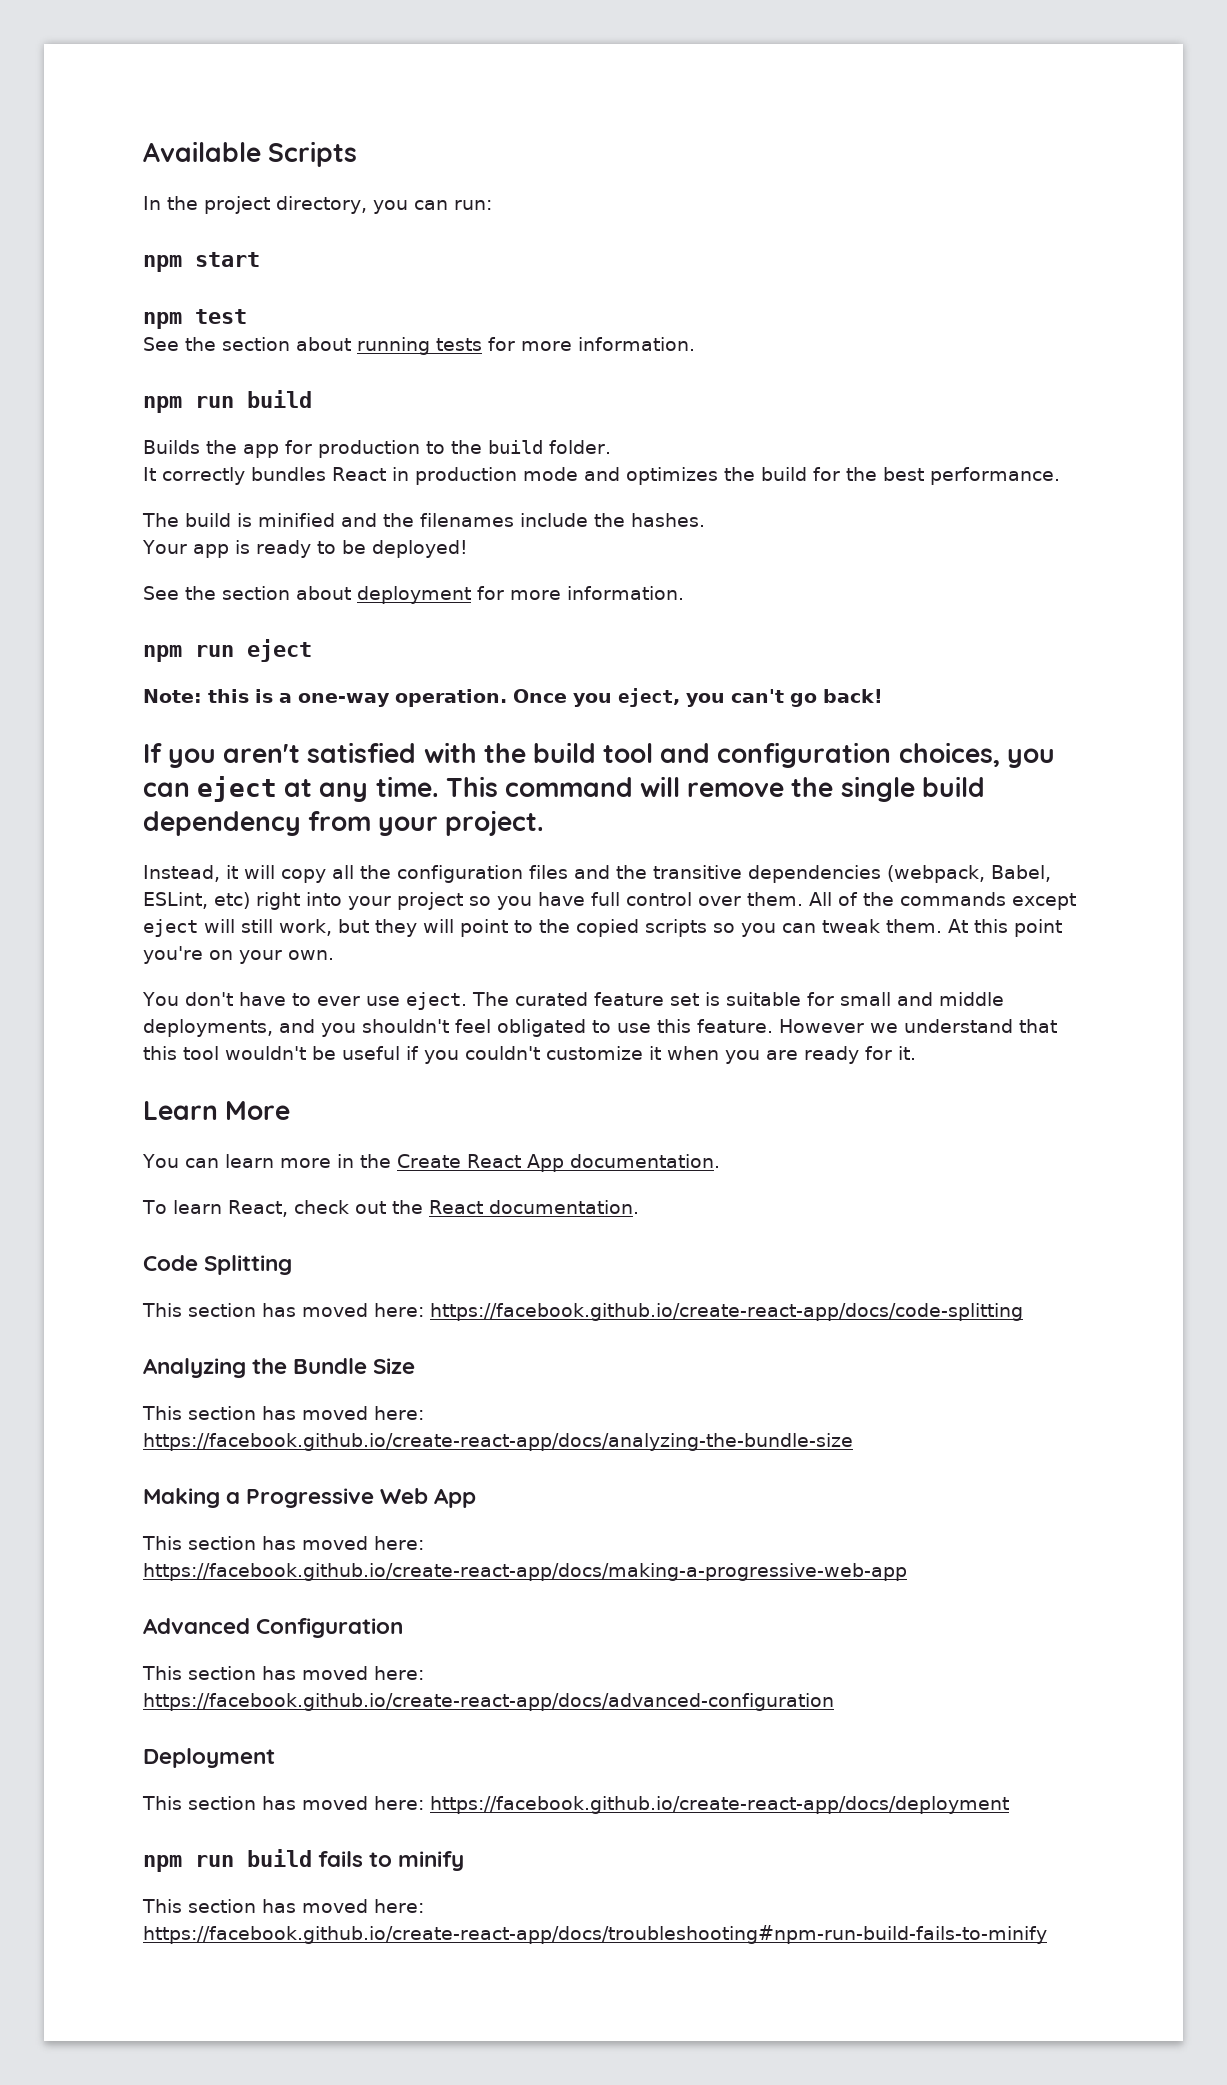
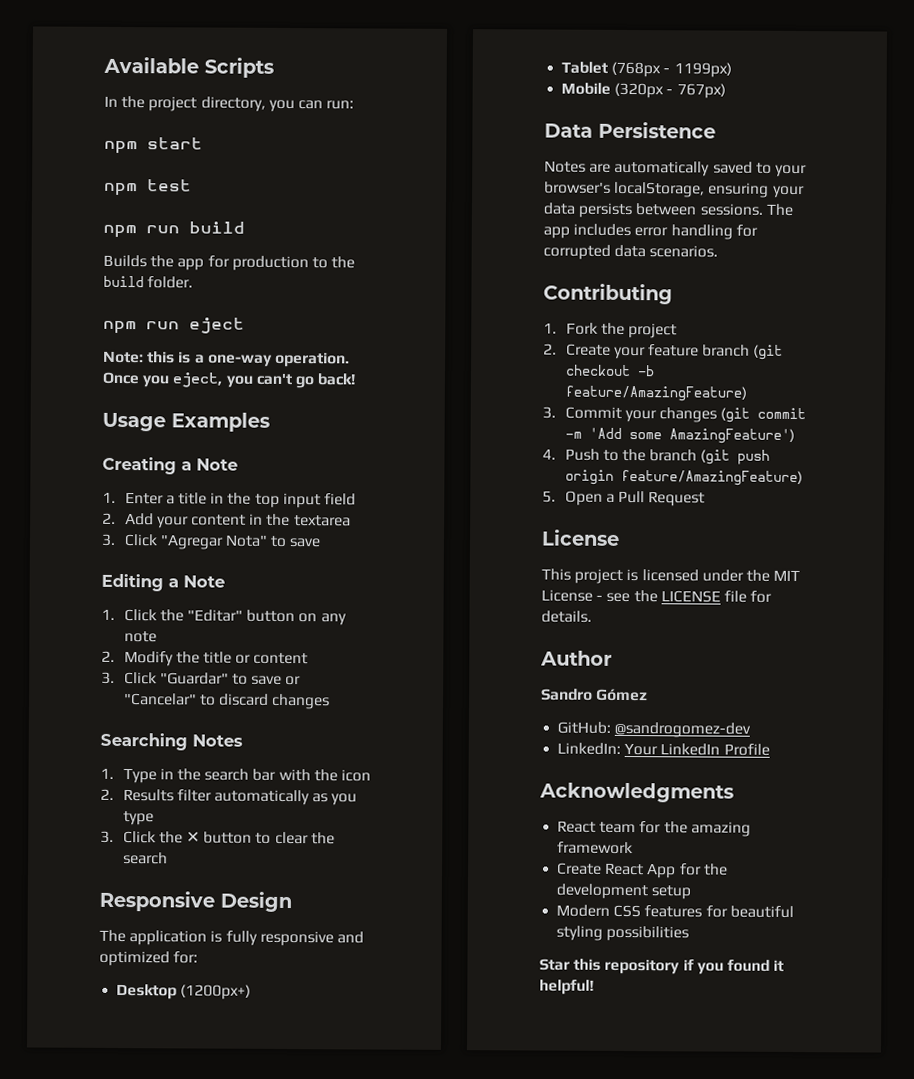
[143,337,695,355] // See the section about running tests for more information. -> (192, 185) none
[143,467,1060,485] [142,513,705,527] [142,540,468,558] [143,586,684,604] // It correctly bundles React in production mode and optimizes the build for the best performance. // The build is minified and the filenames include the hashes. // Your app is ready to be deployed! // See the section about deployment for more information. -> (194, 282) none
[143,742,1055,768] [143,776,985,802] [143,810,545,836] [143,865,1051,883] [143,892,1076,910] [143,919,1062,937] [143,946,334,964] [142,992,1004,1010] [143,1019,1057,1037] [143,1046,916,1064] [143,1101,291,1120] [142,1154,720,1172] [142,1200,639,1217] [143,1255,293,1275] [142,1303,1023,1321] [143,1358,416,1378] [142,1406,424,1420] [143,1433,853,1451] [143,1488,477,1508] [142,1536,424,1550] [143,1563,907,1581] [143,1618,404,1638] [142,1666,424,1680] [143,1693,834,1711] [143,1748,275,1768] [142,1796,1009,1814] [143,1849,465,1872] [142,1899,424,1913] [143,1925,1047,1944] If you aren't satisfied with the build tool and configuration choices, you can eject at any time. This command will remove the single build dependency from your project. // Instead, it will copy all the configuration files and the transitive dependencies (webpack, Babel, ESLint, etc) right into your project so you have full control over them. All of the commands except eject will still work, but they will point to the copied scripts so you can tweak them. At this point you're on your own. // You don't have to ever use eject. The curated feature set is suitable for small and middle deployments, and you shouldn't feel obligated to use this feature. However we understand that this tool wouldn't be useful if you couldn't customize it when you are ready for it. // Learn More // You can learn more in the Create React App documentation. // To learn React, check out the React documentation. // Code Splitting // This section has moved here: https://facebook.github.io/create-react-app/docs/code-splitting // Analyzing the Bundle Size // This section has moved here: https://facebook.github.io/create-react-app/docs/analyzing-the-bundle-size // Making a Progressive Web App // This section has moved here: https://facebook.github.io/create-react-app/docs/making-a-progressive-web-app // Advanced Configuration // This section has moved here: https://facebook.github.io/create-react-app/docs/advanced-configuration // Deployment // This section has moved here: https://facebook.github.io/create-react-app/docs/deployment // npm run build fails to minify // This section has moved here: https://facebook.github.io/create-react-app/docs/troubleshooting#npm-run-build-fails-to-minify -> [102,412,270,432] [102,456,238,475] [102,491,356,509] [102,512,351,529] [101,533,322,550] [101,573,225,592] [101,608,347,626] [123,631,157,643] [101,650,309,667] [101,671,302,686] [123,693,331,710] [100,732,243,751] [100,767,371,784] [100,788,358,806] [122,811,154,826] [100,830,335,845] [122,852,168,865] [99,890,292,913] [99,929,364,947] [99,950,199,967] [116,983,252,1000] [561,61,732,78] [561,82,726,99] [544,121,716,139] [544,160,807,178] [544,181,805,199] [543,202,793,219] [543,223,758,240] [543,244,719,260] [543,283,673,305] [543,322,678,339] [543,343,784,360] [564,364,655,377] [564,385,747,402] [542,406,807,423] [564,427,795,445] [542,448,771,465] [564,469,803,487] [542,490,706,507] [541,529,620,546] [541,568,801,584] [541,589,773,603] [541,610,592,623] [540,650,612,666] [541,688,649,702] [557,721,752,738] [557,742,770,756] [539,782,734,803] [557,820,751,837] [557,841,634,855] [557,862,728,879] [556,883,692,900] [556,904,794,919] [556,925,690,942] [539,958,785,975] [539,979,595,995] Usage Examples // Creating a Note // 1. Enter a title in the top input field // 2. Add your content in the textarea // 3. Click "Agregar Nota" to save // Editing a Note // 1. Click the "Editar" button on any note // 2. Modify the title or content // 3. Click "Guardar" to save or "Cancelar" to discard changes // Searching Notes // 1. Type in the search bar with the icon // 2. Results filter automatically as you type // 3. Click the ✕ button to clear the search // Responsive Design // The application is fully responsive and optimized for: // Desktop (1200px+) // Tablet (768px - 1199px) // Mobile (320px - 767px) // Data Persistence // Notes are automatically saved to your browser's localStorage, ensuring your data persists between sessions. The app includes error handling for corrupted data scenarios. // Contributing // 1. Fork the project // 2. Create your feature branch (git checkout -b feature/AmazingFeature) // 3. Commit your changes (git commit -m 'Add some AmazingFeature') // 4. Push to the branch (git push origin feature/AmazingFeature) // 5. Open a Pull Request // License // This project is licensed under the MIT License - see the LICENSE file for details. // Author // Sandro Gómez // GitHub: @sandrogomez-dev // LinkedIn: Your LinkedIn Profile // Acknowledgments // React team for the amazing framework // Create React App for the development setup // Modern CSS features for beautiful styling possibilities // Star this repository if you found it helpful!

